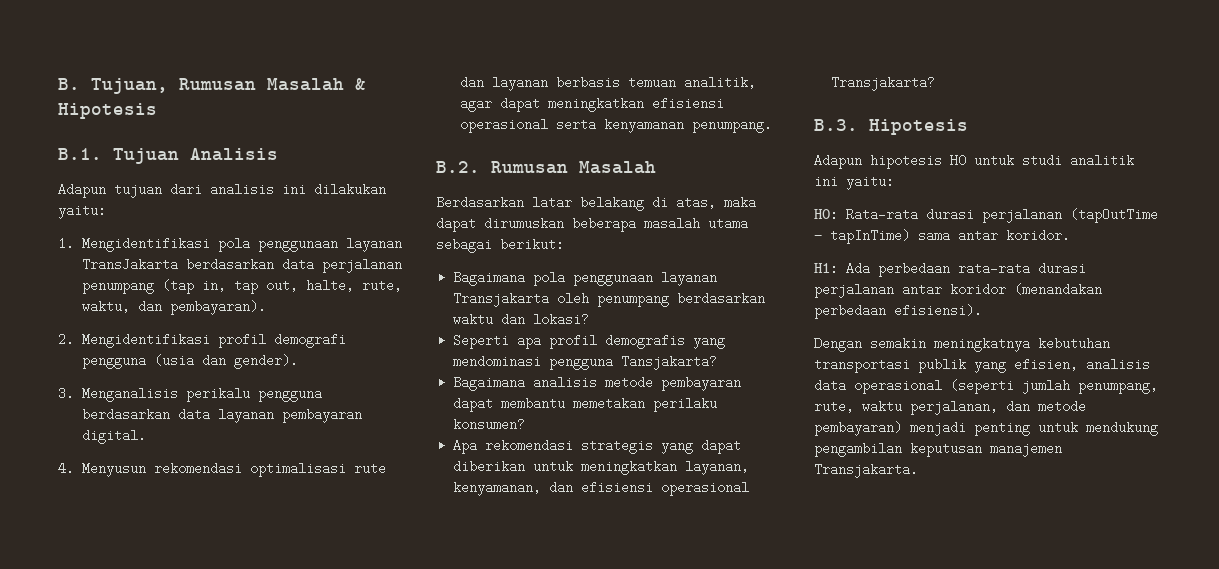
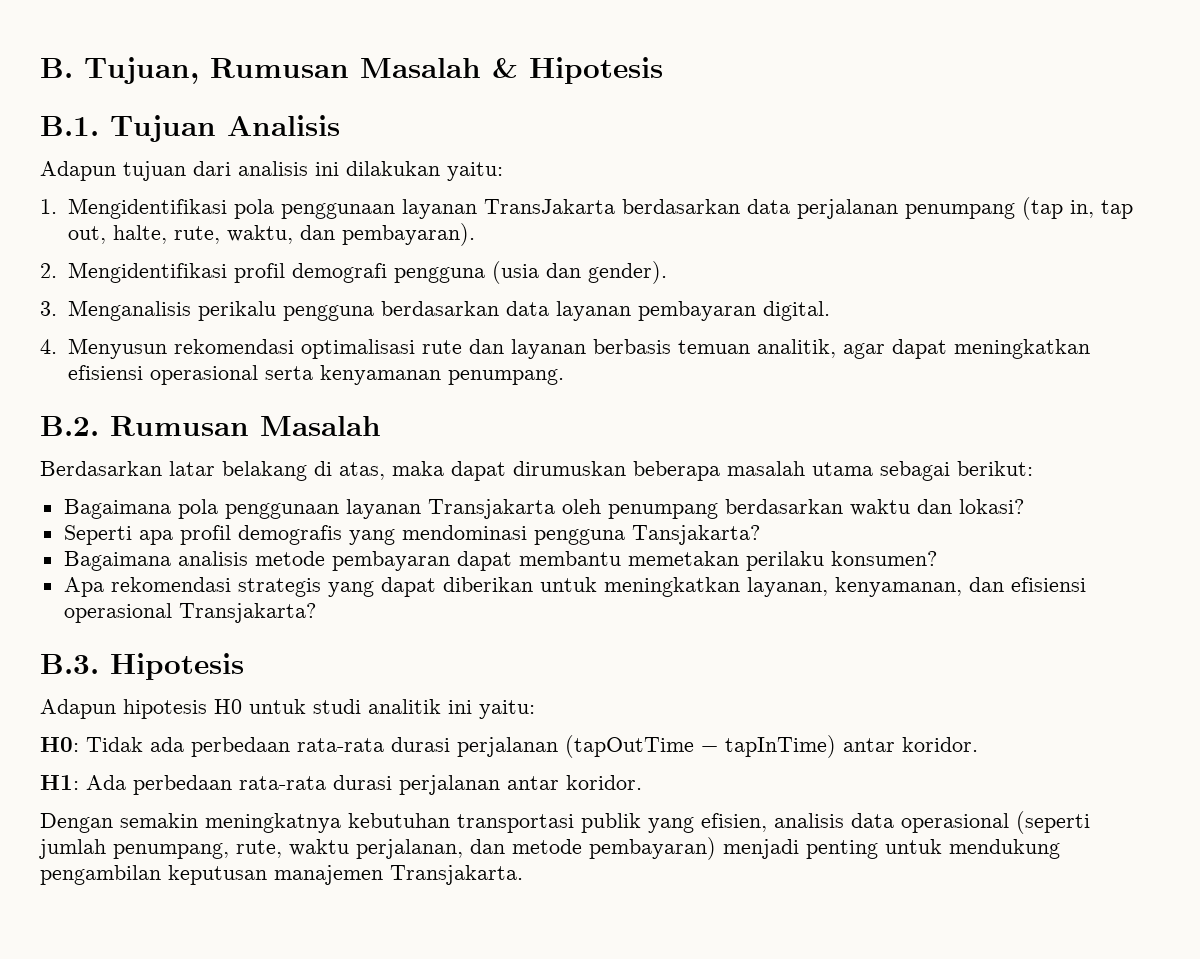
[846,208,918,221] Rata-rata -> [86,737,384,757] Tidak ada perbedaan rata-rata
[918,229,950,242] sama -> (836, 746) none
[950,283,1102,296] [814,304,982,319] koridor (menandakan perbedaan efisiensi). -> [566,775,642,790] koridor.

